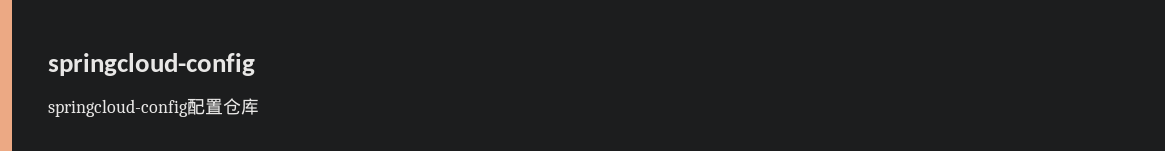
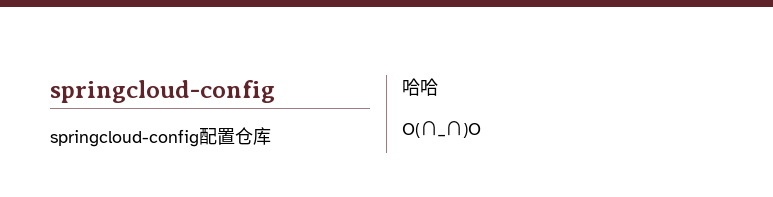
(259, 106) none -> [402,78,438,96] [402,121,481,138] // 哈哈 // O(∩_∩)O

